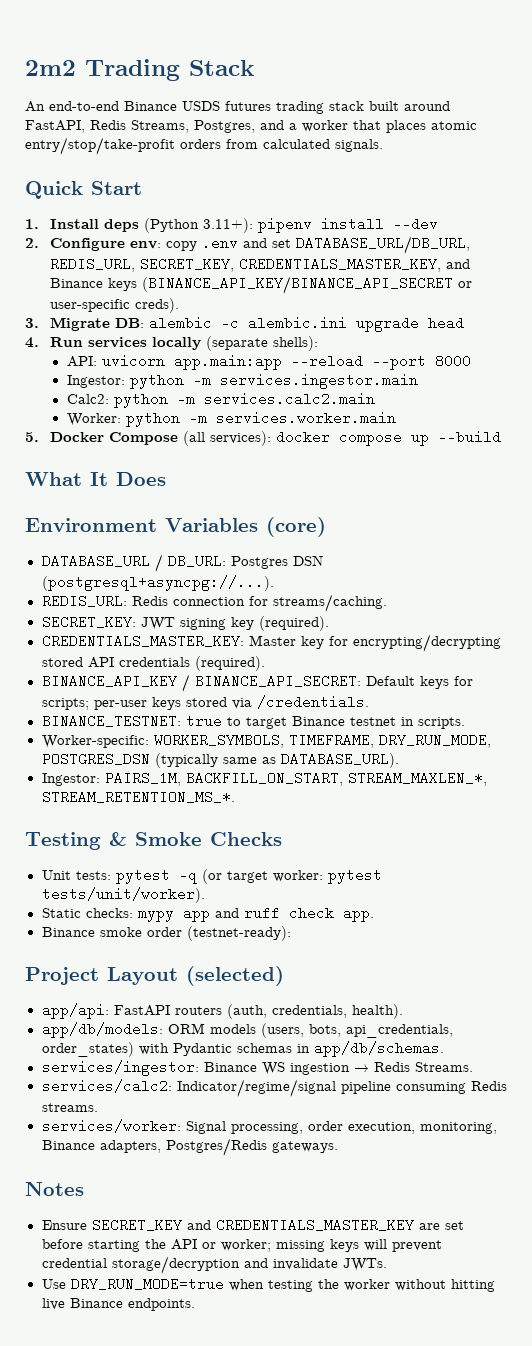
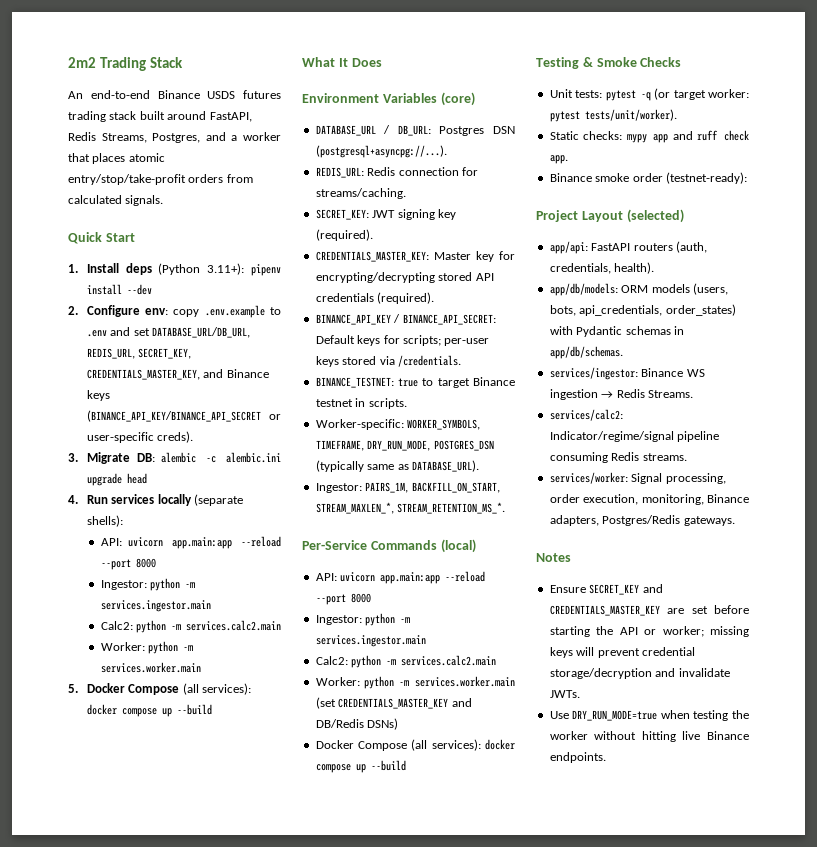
(198, 246) none -> [204,305,281,318] .env.example to
(235, 797) none -> [302,539,476,553] [315,571,486,584] [315,593,371,605] [315,613,411,626] [315,635,426,647] [315,655,497,668] [315,676,515,689] [315,697,472,709] [315,718,399,730] [315,739,515,751] [315,760,406,773] // Per-Service Commands (local) // API: uvicorn app.main:app --reload --port 8000 // Ingestor: python -m services.ingestor.main // Calc2: python -m services.calc2.main // Worker: python -m services.worker.main (set CREDENTIALS_MASTER_KEY and DB/Redis DSNs) // Docker Compose (all services): docker compose up --build

